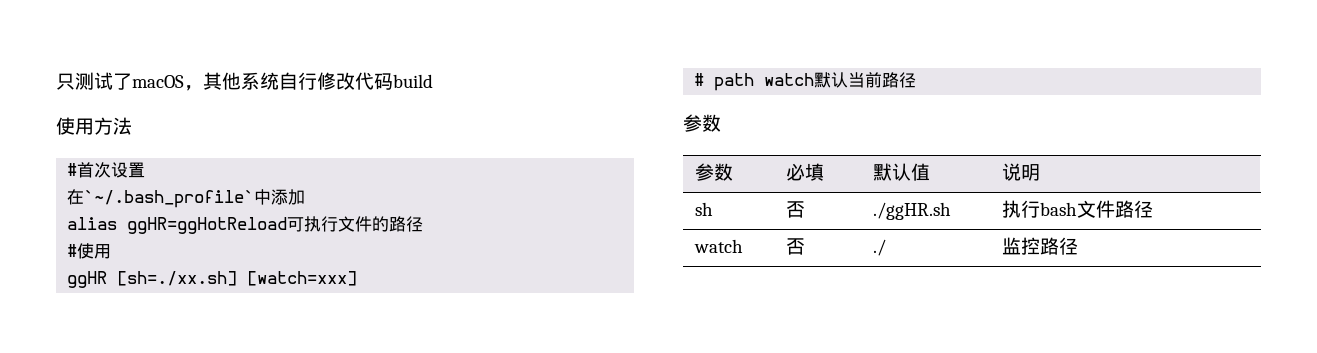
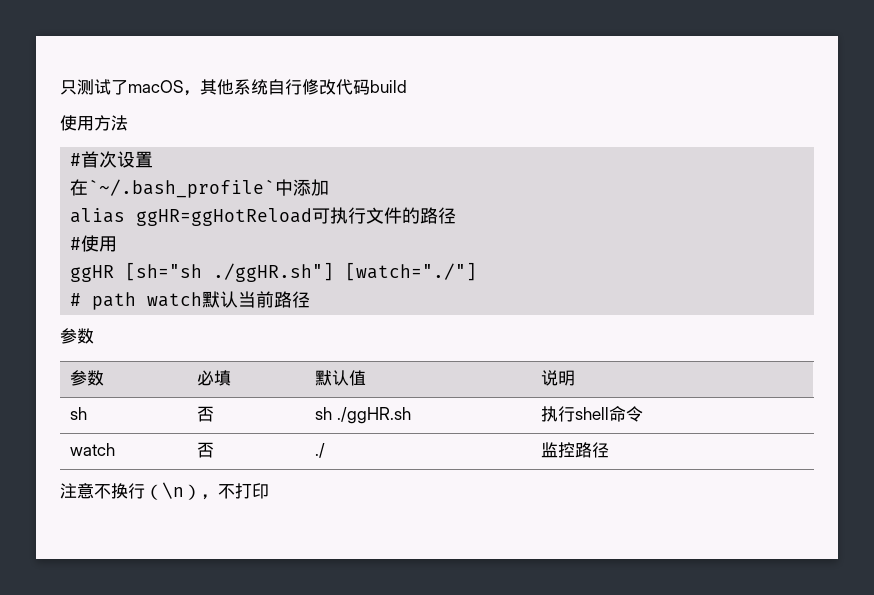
[117,271,358,286] [sh=./xx.sh] [watch=xxx] -> [125,262,478,282] [sh="sh ./ggHR.sh"] [watch="./"]
(806, 209) none -> [315,407,333,420] sh
[1040,200,1154,218] bash文件路径 -> [575,406,644,422] shell命令
(1079, 246) none -> [60,482,269,500] // 注意不换行（\n），不打印

